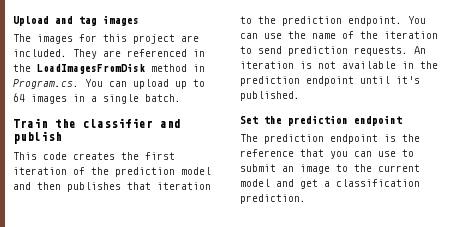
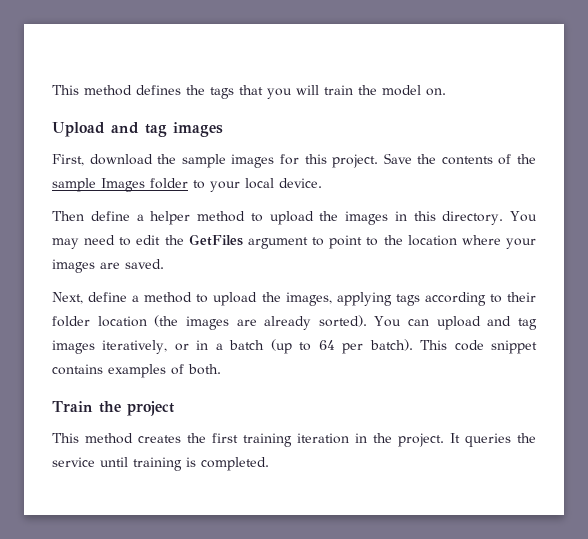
[13,15,139,26] [13,34,199,44] [13,49,205,59] [13,63,205,74] [13,79,205,89] [13,93,181,104] Upload and tag images // The images for this project are included. They are referenced in the LoadImagesFromDisk method in Program.cs. You can upload up to 64 images in a single batch. -> [52,85,446,99] [52,122,223,137] [52,153,536,168] [52,178,322,192] [52,211,538,225] [52,234,536,249] [52,259,164,273] [52,292,536,306] [52,315,537,330] [52,339,537,354] [52,364,221,378] This method defines the tags that you will train the model on. // Upload and tag images // First, download the sample images for this project. Save the contents of the sample Images folder to your local device. // Then define a helper method to upload the images in this directory. You may need to edit the GetFiles argument to point to the location where your images are saved. // Next, define a method to upload the images, applying tags according to their folder location (the images are already sorted). You can upload and tag images iteratively, or in a batch (up to 64 per batch). This code snippet contains examples of both.
[83,118,181,128] [13,131,62,144] [13,152,67,160] classifier and publish // This code -> [126,401,174,416] [52,433,133,444] project // This method
[13,167,211,177] [13,182,211,192] [240,16,426,26] [240,31,438,39] [240,46,426,56] [240,61,438,69] [240,76,420,86] [240,91,300,101] [240,115,402,126] [240,134,420,144] [240,149,414,159] [240,164,420,174] [240,179,420,189] [240,194,306,204] iteration of the prediction model and then publishes that iteration to the prediction endpoint. You can use the name of the iteration to send prediction requests. An iteration is not available in the prediction endpoint until it's published. // Set the prediction endpoint // The prediction endpoint is the reference that you can use to submit an image to the current model and get a classification prediction. -> [243,433,536,447] [52,457,269,471] training iteration in the project. It queries the service until training is completed.

